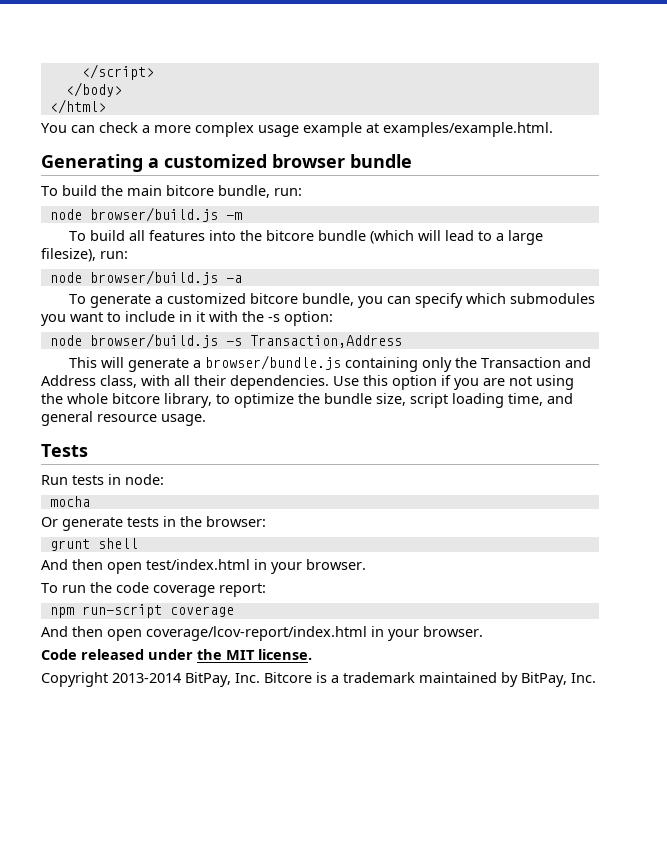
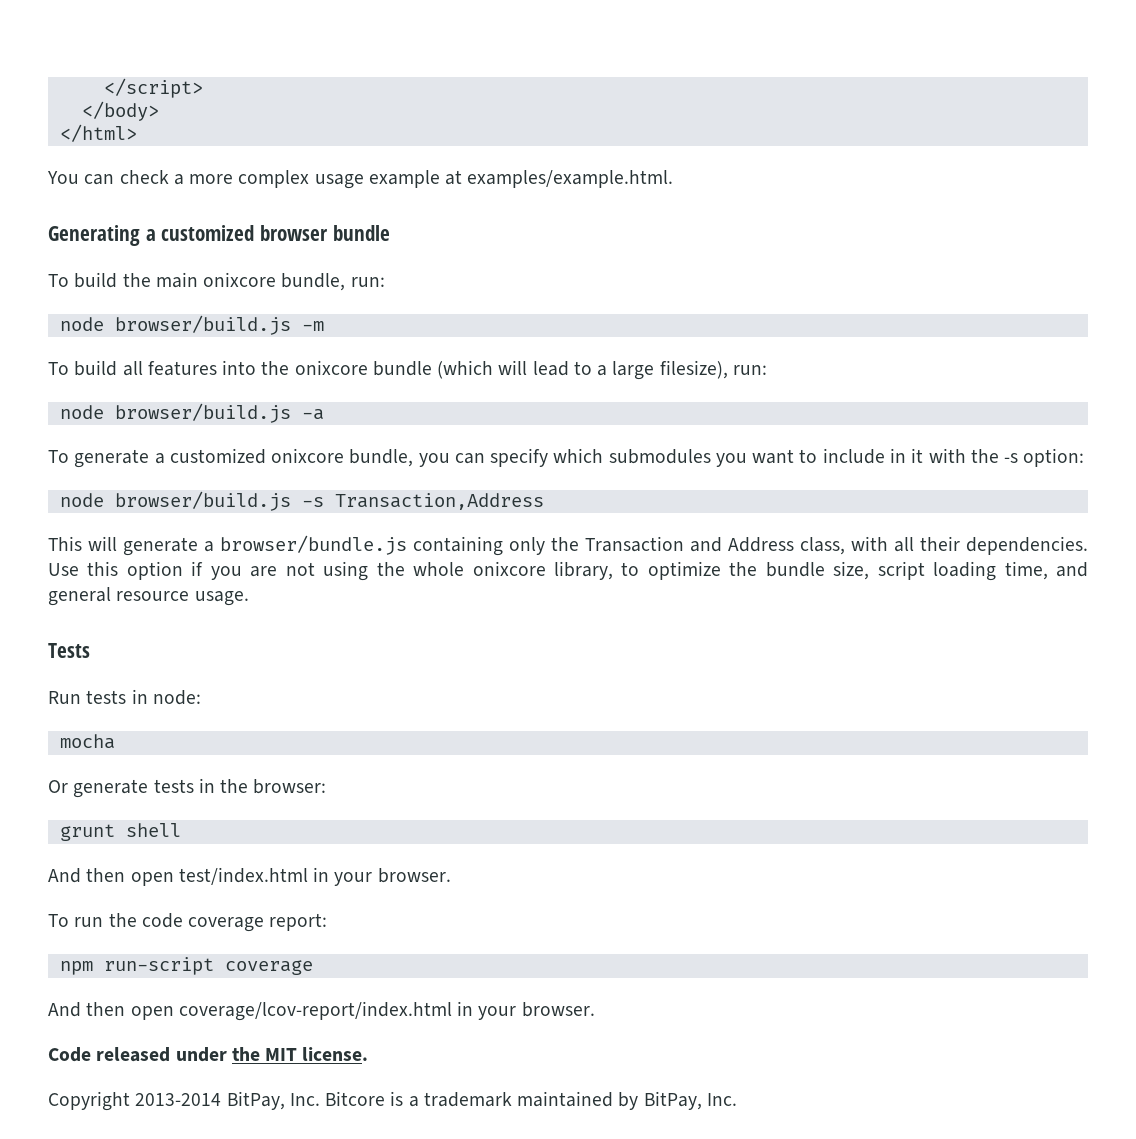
[166,185,214,196] bitcore -> [203,272,277,287] onixcore
[265,230,314,241] bitcore -> [294,360,368,375] onixcore
[249,293,298,304] bitcore -> [271,448,345,463] onixcore
[112,393,160,404] bitcore -> [472,561,546,576] onixcore

